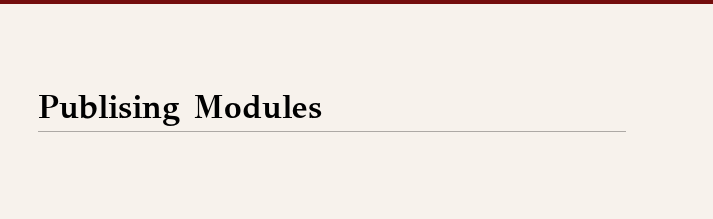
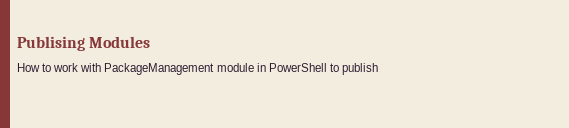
(322, 107) none -> [17,63,378,75] // How to work with PackageManagement module in PowerShell to publish

